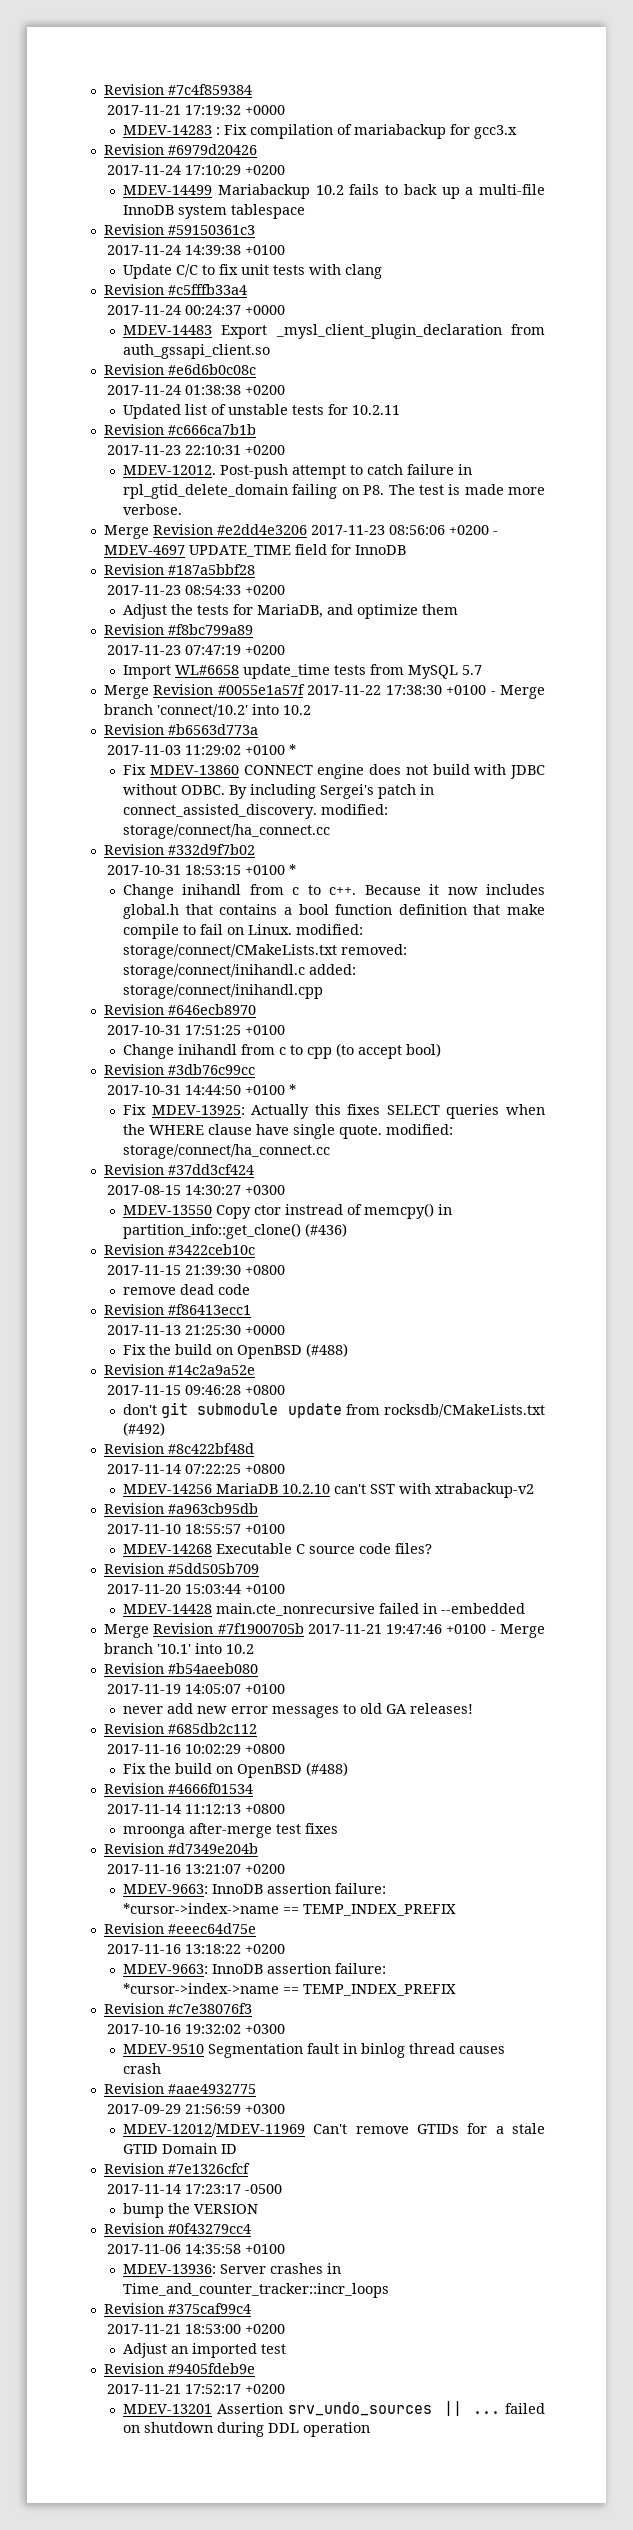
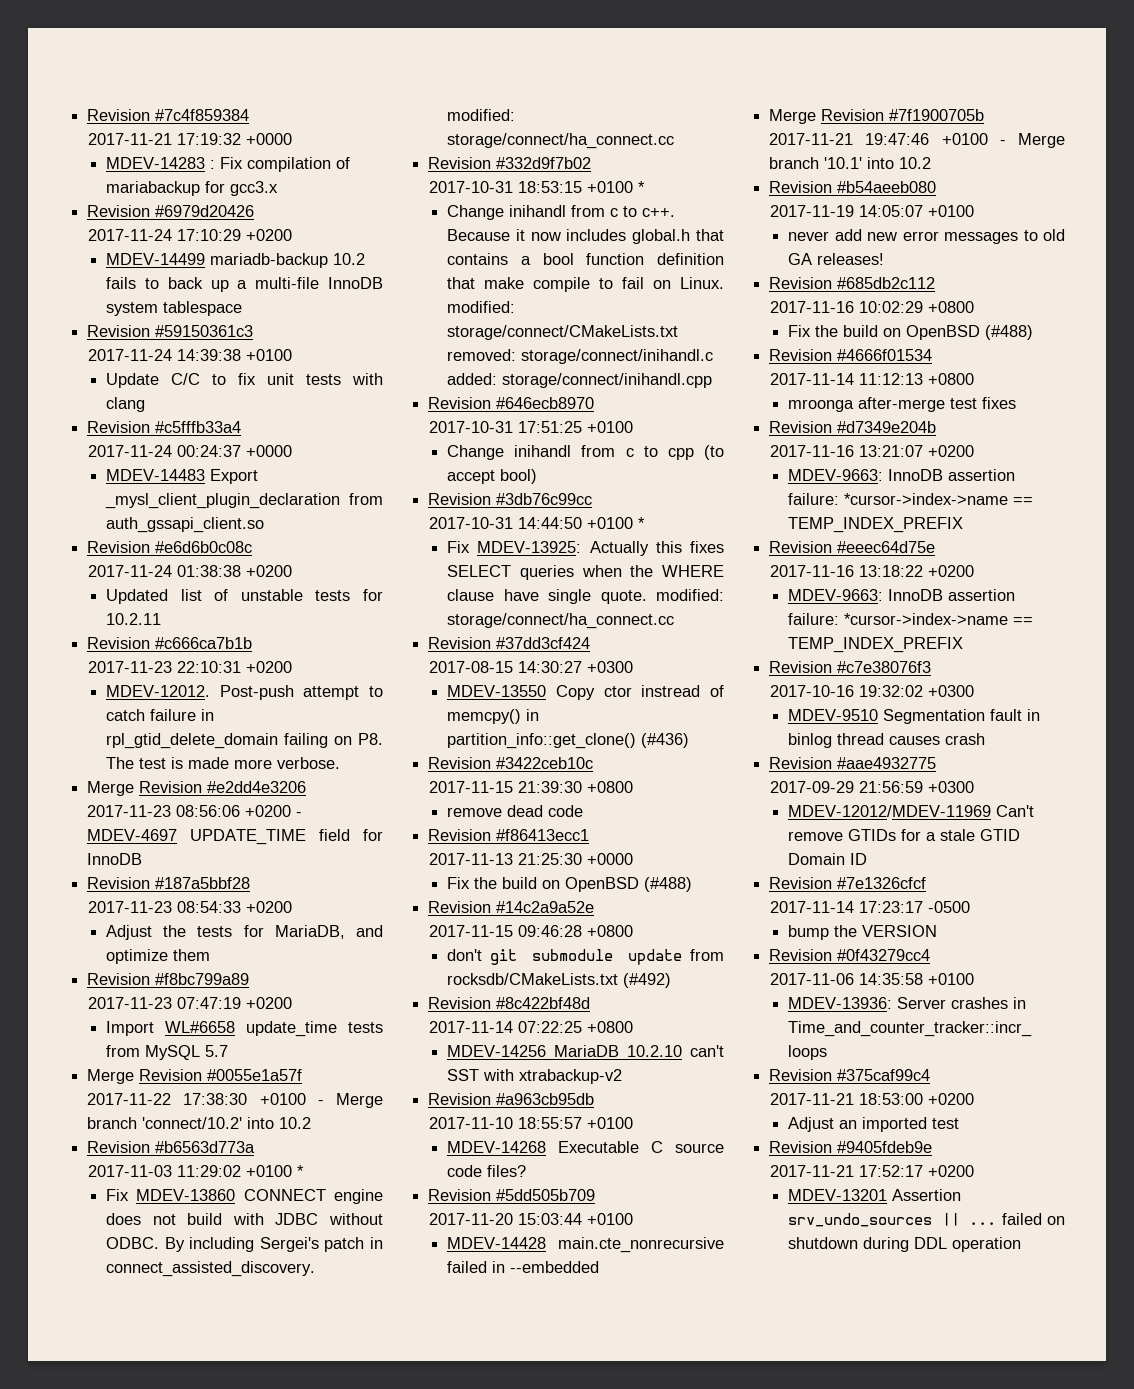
[217,184,310,199] Mariabackup -> [210,253,329,268] mariadb-backup

